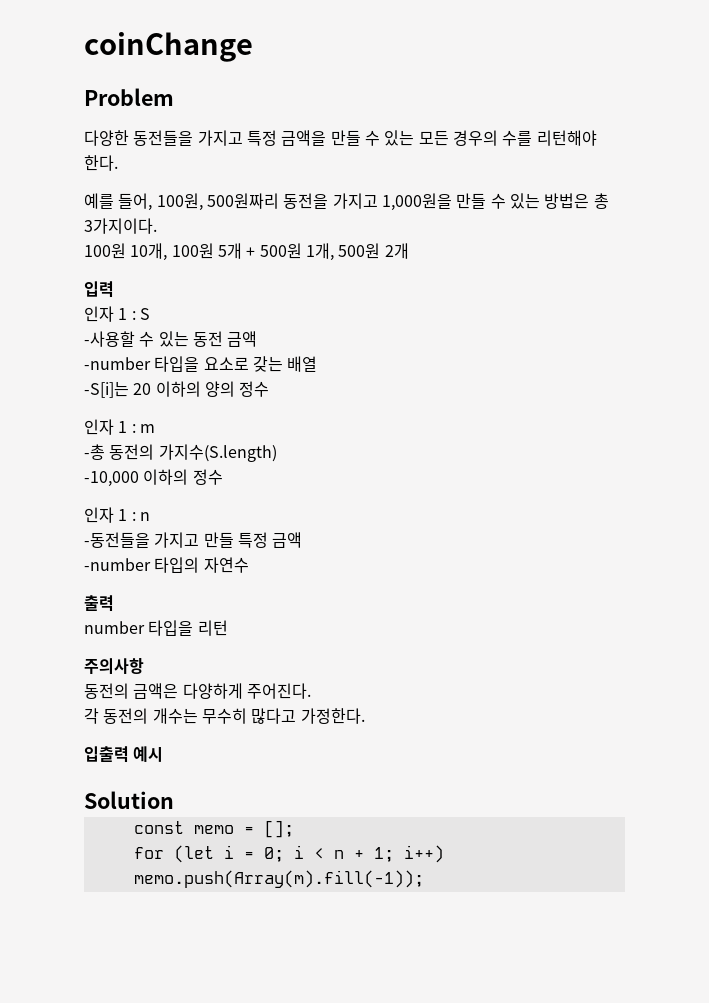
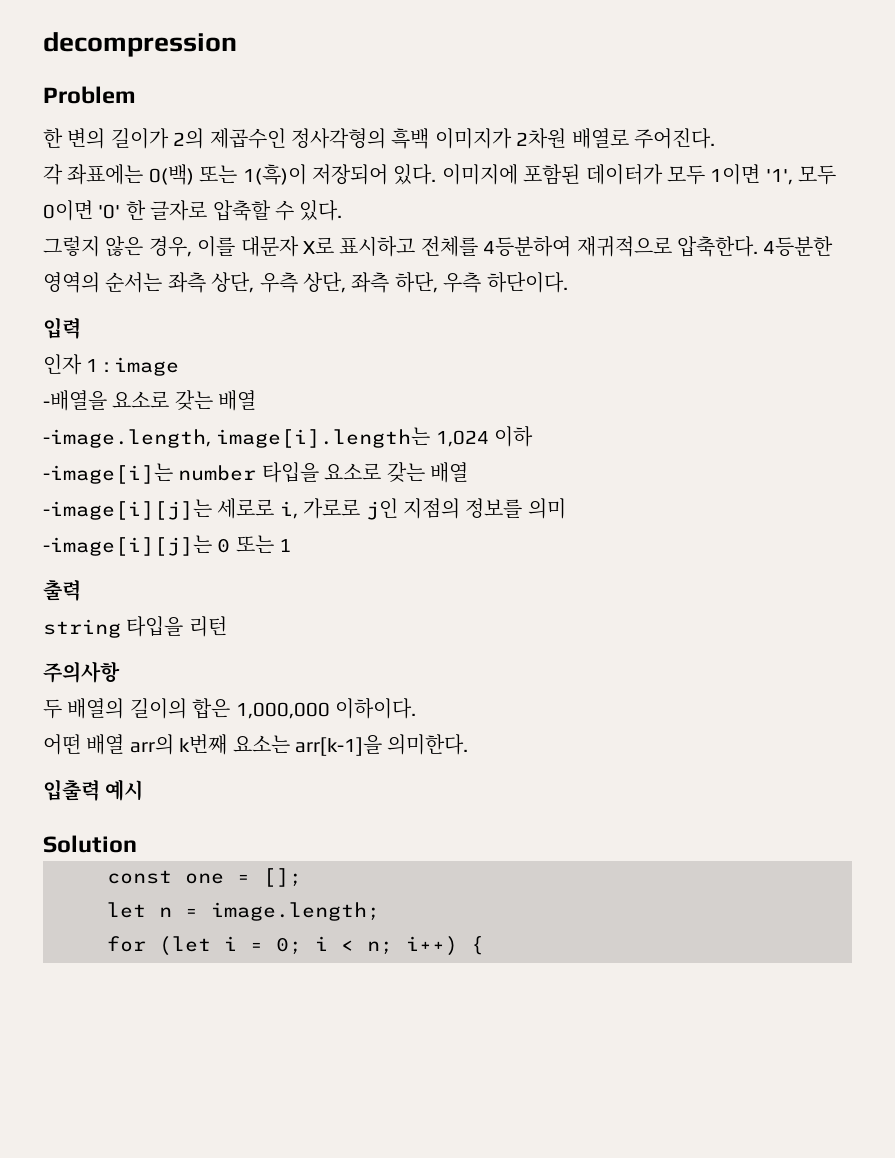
[84,32,253,62] coinChange -> [43,32,237,57] decompression
[84,130,597,146] [84,155,118,171] [84,193,609,211] [84,218,157,234] [84,243,409,261] [84,281,114,298] [84,306,150,322] [84,331,258,347] [84,356,318,372] [84,381,270,398] [84,419,155,435] [84,444,277,462] [84,469,223,487] [84,507,150,523] [84,532,303,548] [84,557,249,573] 다양한 동전들을 가지고 특정 금액을 만들 수 있는 모든 경우의 수를 리턴해야 한다. // 예를 들어, 100원, 500원짜리 동전을 가지고 1,000원을 만들 수 있는 방법은 총 3가지이다. // 100원 10개, 100원 5개 + 500원 1개, 500원 2개 // 입력 // 인자 1 : S // -사용할 수 있는 동전 금액 // -number 타입을 요소로 갖는 배열 // -S[i]는 20 이하의 양의 정수 // 인자 1 : m // -총 동전의 가지수(S.length) // -10,000 이하의 정수 // 인자 1 : n // -동전들을 가지고 만들 특정 금액 // -number 타입의 자연수 -> [43,128,715,149] [43,164,837,185] [43,200,343,221] [43,236,834,257] [43,272,568,293] [43,318,81,339] [43,354,180,376] [43,390,257,411] [43,426,534,448] [43,462,468,484] [43,498,566,520] [43,535,293,556] 한 변의 길이가 2의 제곱수인 정사각형의 흑백 이미지가 2차원 배열로 주어진다. // 각 좌표에는 0(백) 또는 1(흑)이 저장되어 있다. 이미지에 포함된 데이터가 모두 1이면 '1', 모두 0이면 '0' 한 글자로 압축할 수 있다. // 그렇지 않은 경우, 이를 대문자 X로 표시하고 전체를 4등분하여 재귀적으로 압축한다. 4등분한 영역의 순서는 좌측 상단, 우측 상단, 좌측 하단, 우측 하단이다. // 입력 // 인자 1 : image // -배열을 요소로 갖는 배열 // -image.length, image[i].length는 1,024 이하 // -image[i]는 number 타입을 요소로 갖는 배열 // -image[i][j]는 세로로 i, 가로로 j인 지점의 정보를 의미 // -image[i][j]는 0 또는 1
[84,621,145,634] number -> [43,619,121,638] string
[84,683,311,699] [84,708,365,724] 동전의 금액은 다양하게 주어진다. // 각 동전의 개수는 무수히 많다고 가정한다. -> [43,698,416,719] [43,734,469,756] 두 배열의 길이의 합은 1,000,000 이하이다. // 어떤 배열 arr의 k번째 요소는 arr[k-1]을 의미한다.
[193,825,234,834] memo -> [185,873,224,884] one
(294, 829) none -> [107,902,380,921] // let n = image.length;
[333,845,444,863] [133,870,424,888] n + 1; i++) memo.push(Array(m).fill(-1)); -> [367,936,484,956] n; i++) {

